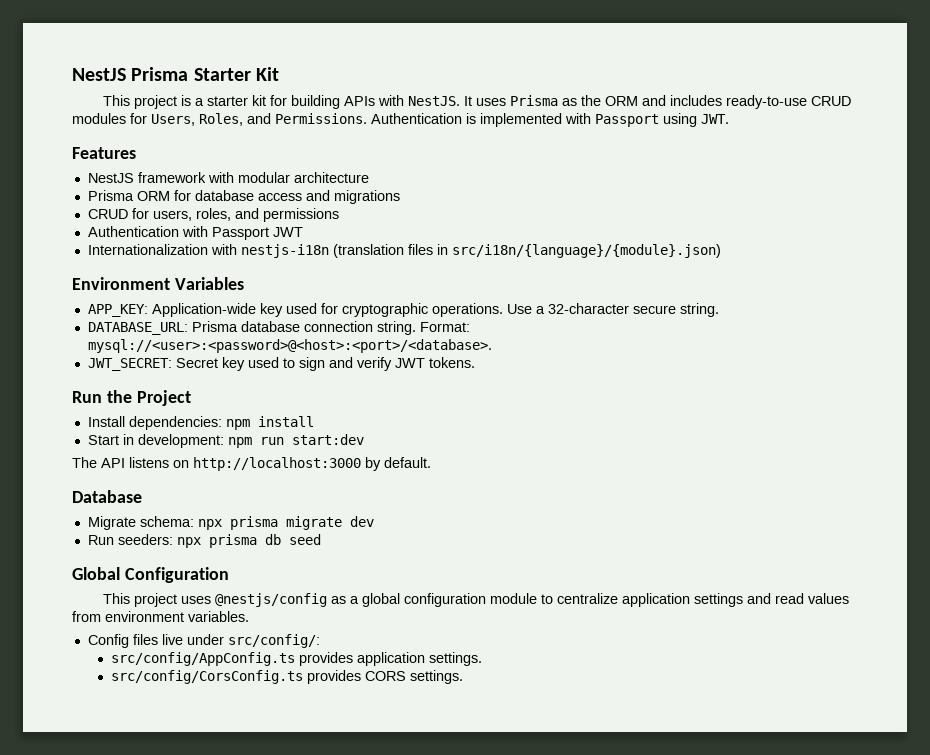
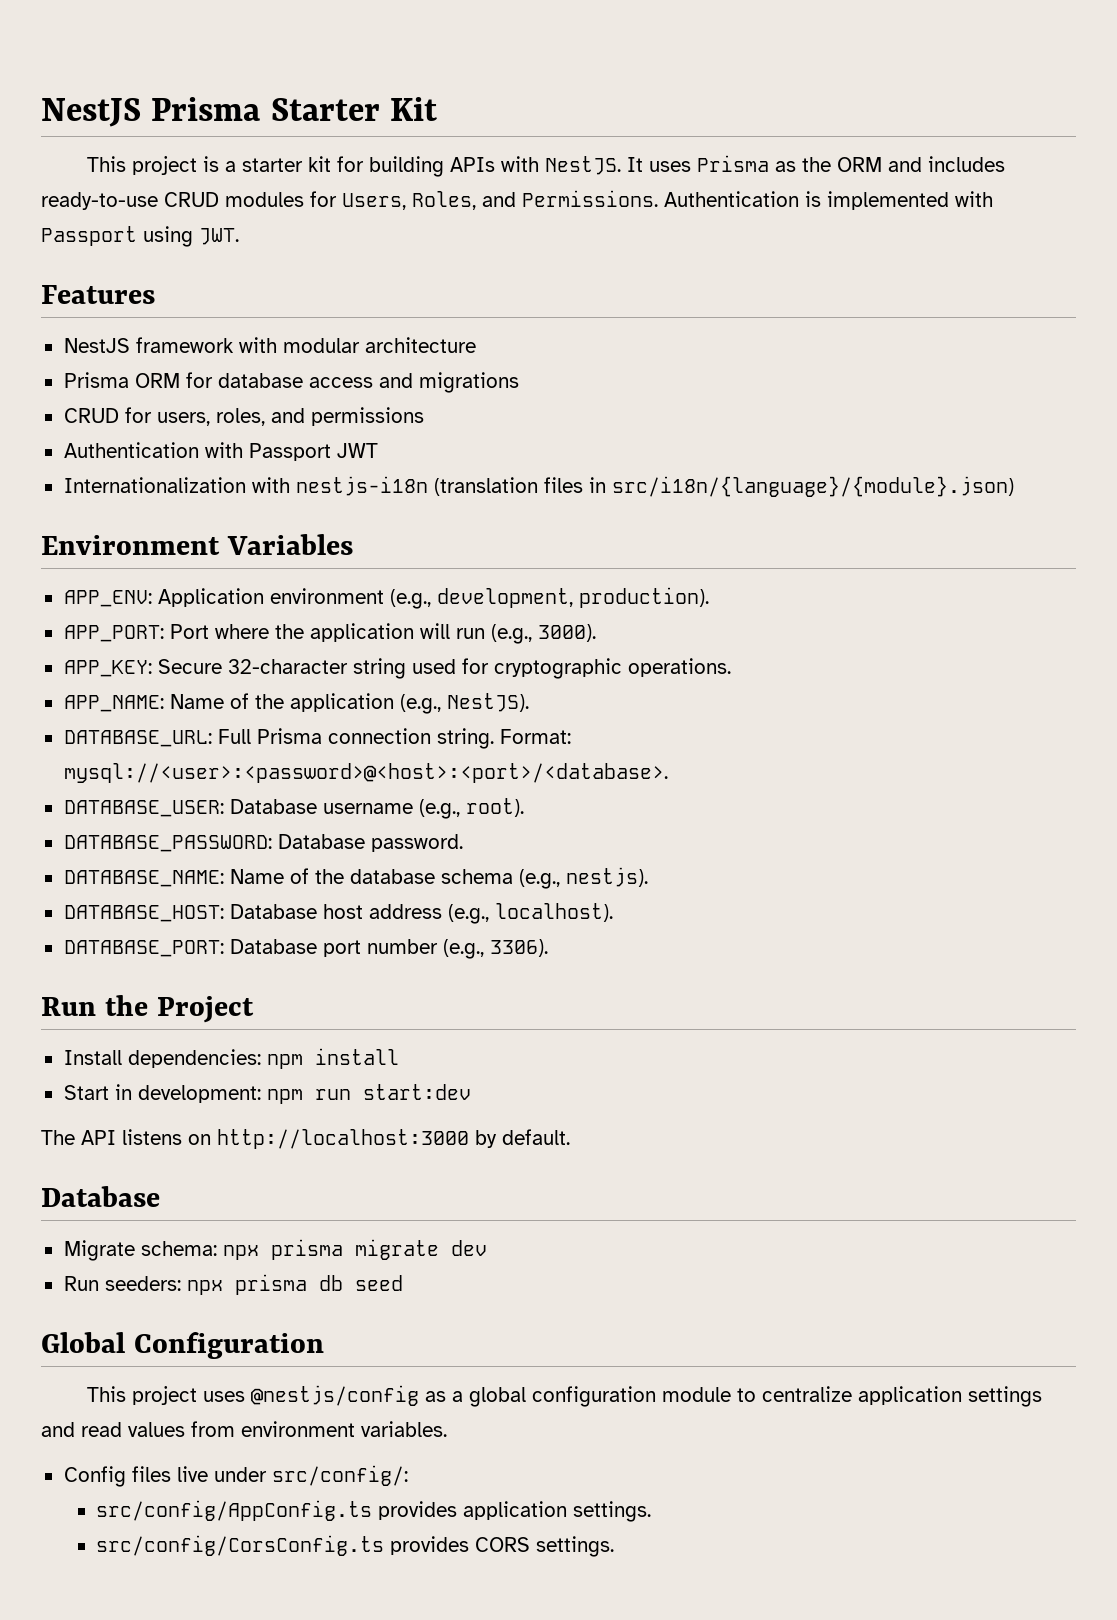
[87,303,719,317] APP_KEY: Application-wide key used for cryptographic operations. Use a 32-character secure string. -> [63,587,709,609] [63,623,596,644] [63,658,731,679] [63,693,529,714] APP_ENV: Application environment (e.g., development, production). // APP_PORT: Port where the application will run (e.g., 3000). // APP_KEY: Secure 32-character string used for cryptographic operations. // APP_NAME: Name of the application (e.g., NestJS).
[191,321,300,332] Prisma database -> [217,728,322,744] Full Prisma
[87,357,475,371] JWT_SECRET: Secret key used to sign and verify JWT tokens. -> [63,798,524,819] [63,834,463,852] [63,867,648,889] [63,903,613,924] [63,939,548,959] DATABASE_USER: Database username (e.g., root). // DATABASE_PASSWORD: Database password. // DATABASE_NAME: Name of the database schema (e.g., nestjs). // DATABASE_HOST: Database host address (e.g., localhost). // DATABASE_PORT: Database port number (e.g., 3306).

